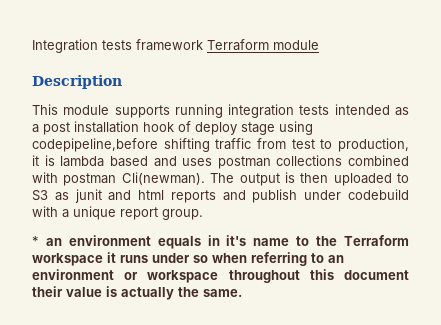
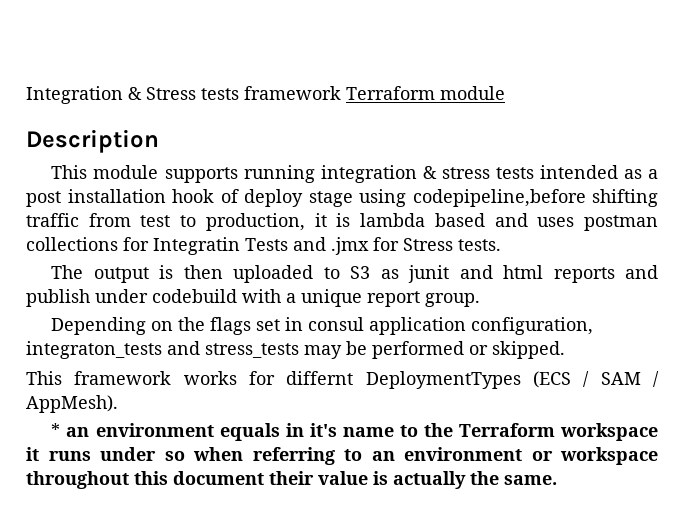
(98, 46) none -> [128,87,196,100] & Stress
(295, 111) none -> [422,166,490,179] & stress
[348,155,409,166] [32,172,205,186] combined with postman Cli(newman). -> [123,237,501,255] for Integratin Tests and .jmx for Stress tests. //
(203, 214) none -> [51,317,594,335] [26,341,565,359] [26,371,660,389] [26,395,118,413] // Depending on the flags set in consul application configuration, integraton_tests and stress_tests may be performed or skipped. // This framework works for differnt DeploymentTypes (ECS / SAM / AppMesh).

